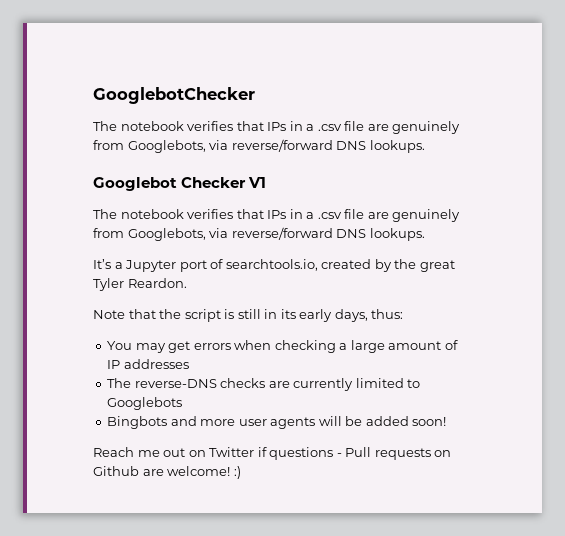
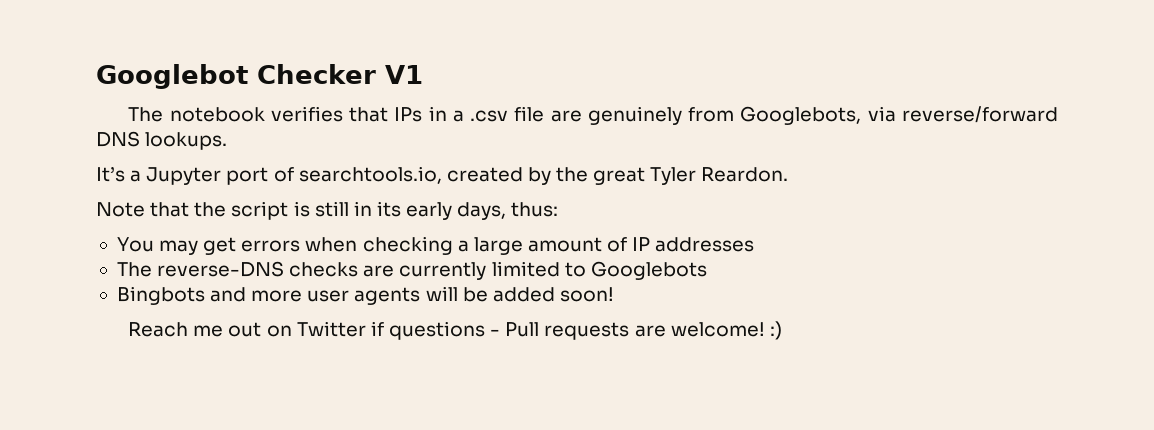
[93,87,255,104] [93,121,461,134] [93,139,425,153] GooglebotChecker // The notebook verifies that IPs in a .csv file are genuinely from Googlebots, via reverse/forward DNS lookups. // -> (96, 76) none
[434,450,452,457] [93,466,139,476] on Github -> (630, 331) none

